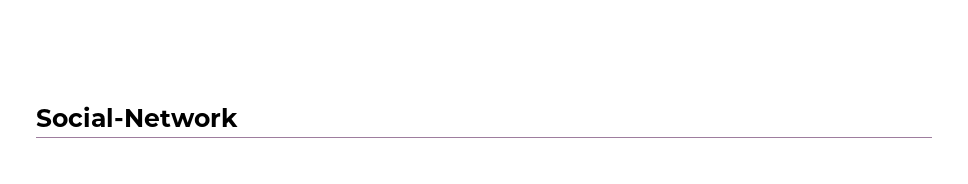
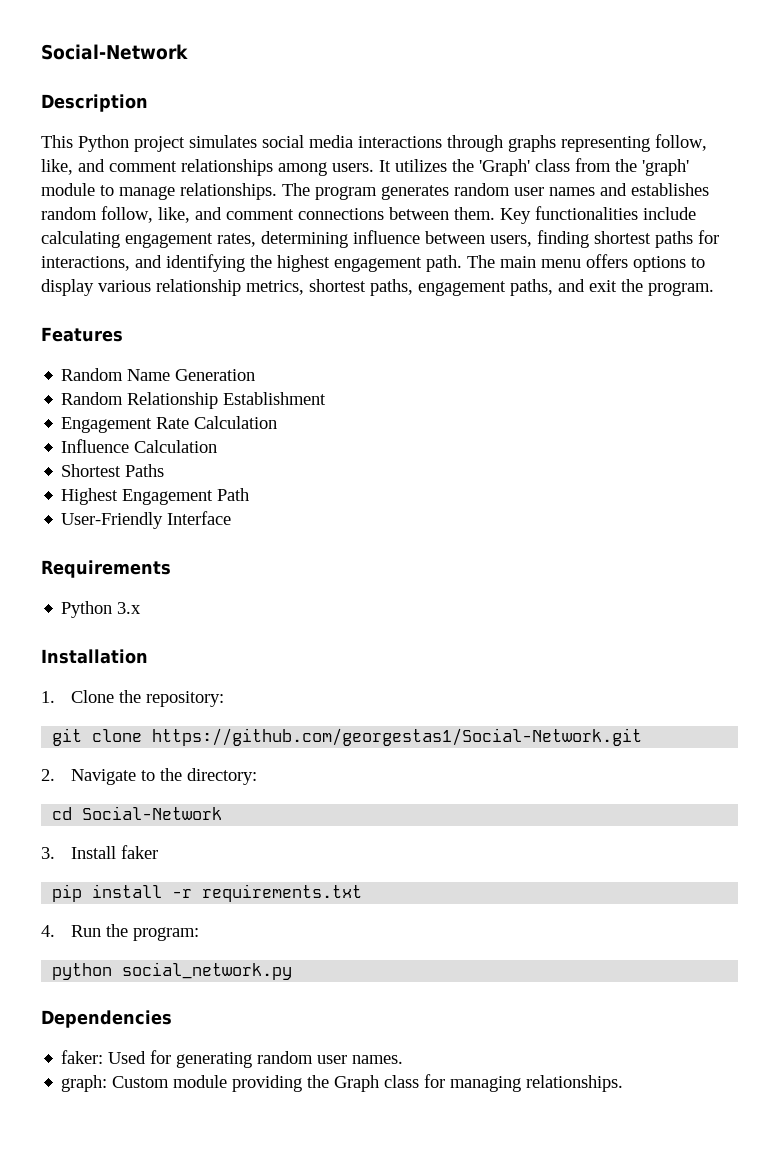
[36,106,238,127] Social-Network -> [41,44,188,60] [41,94,148,112] [41,134,707,152] [41,158,689,176] [41,183,709,200] [41,206,696,224] [41,230,719,248] [41,254,705,272] [41,279,714,296] [41,327,123,342] [61,368,256,381] [61,392,327,409] [61,416,278,433] [61,439,218,453] [61,464,165,477] [61,488,250,505] [61,511,232,529] [41,560,171,578] [61,601,142,618] [41,649,148,664] [41,690,225,707] [52,728,643,746] [41,768,258,785] [52,806,223,820] [41,845,159,859] [52,884,363,902] [41,924,200,941] [52,962,293,980] [41,1010,172,1028] [61,1050,404,1068] [61,1074,624,1092] Social-Network // Description // This Python project simulates social media interactions through graphs representing follow, like, and comment relationships among users. It utilizes the 'Graph' class from the 'graph' module to manage relationships. The program generates random user names and establishes random follow, like, and comment connections between them. Key functionalities include calculating engagement rates, determining influence between users, finding shortest paths for interactions, and identifying the highest engagement path. The main menu offers options to display various relationship metrics, shortest paths, engagement paths, and exit the program. // Features // Random Name Generation // Random Relationship Establishment // Engagement Rate Calculation // Influence Calculation // Shortest Paths // Highest Engagement Path // User-Friendly Interface // Requirements // Python 3.x // Installation // 1. Clone the repository: // git clone https://github.com/georgestas1/Social-Network.git // 2. Navigate to the directory: // cd Social-Network // 3. Install faker // pip install -r requirements.txt // 4. Run the program: // python social_network.py // Dependencies // faker: Used for generating random user names. // graph: Custom module providing the Graph class for managing relationships.

